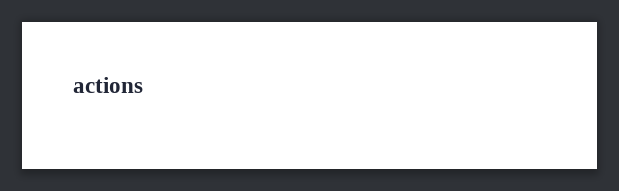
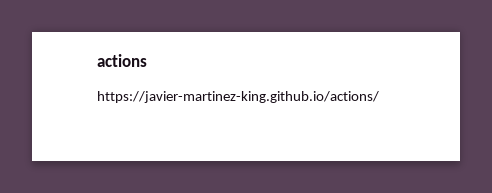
(143, 85) none -> [97,91,379,103] // https://javier-martinez-king.github.io/actions/

